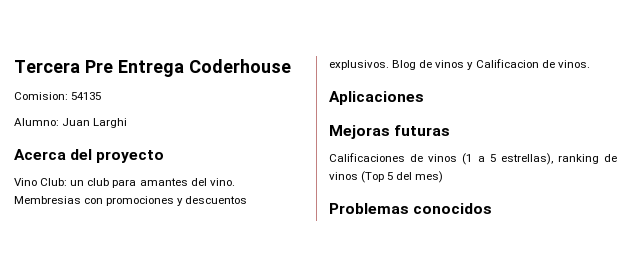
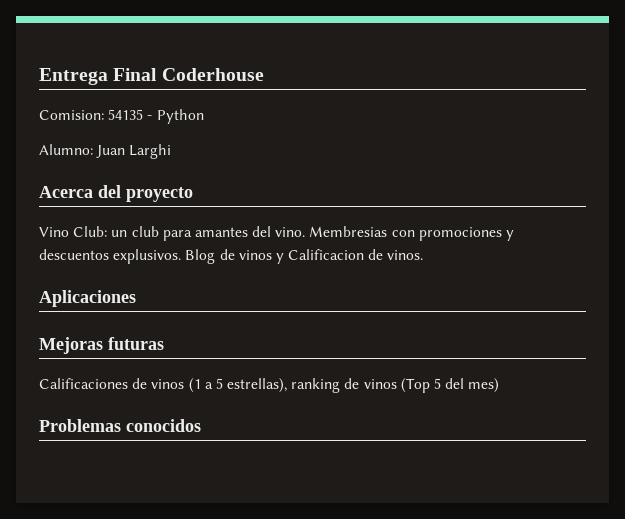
[14,60,184,77] Tercera Pre Entrega -> [39,68,158,85] Entrega Final
(102, 96) none -> [147,109,204,124] - Python

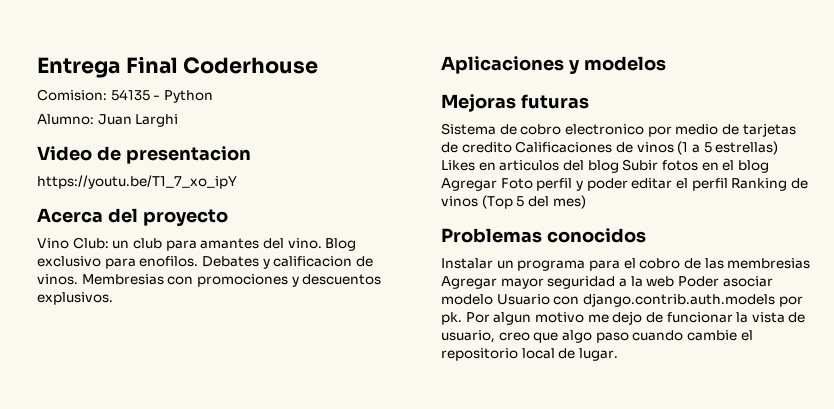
(172, 151) none -> [37,146,251,164] [37,175,237,189] // Video de presentacion // https://youtu.be/T1_7_xo_ipY
(306, 232) none -> [325,238,357,251] [37,256,373,269] [37,274,78,285] Blog exclusivo para enofilos. Debates y calificacion de vinos.
[185,249,424,264] Blog de vinos y Calificacion de vinos. -> (113, 298) none
(136, 298) none -> [568,56,666,74] y modelos
(164, 343) none -> [441,123,796,137] [441,142,512,153] Sistema de cobro electronico por medio de tarjetas de credito
[227,378,341,393] estrellas), ranking -> [715,141,779,155] [441,159,769,173] [441,178,788,191] estrellas) Likes en articulos del blog Subir fotos en el blog Agregar Foto perfil y poder editar el perfil Ranking
(201, 425) none -> [441,258,811,271] [441,276,773,289] [441,293,803,307] [441,311,806,325] [441,330,753,343] [441,348,618,361] // Instalar un programa para el cobro de las membresias Agregar mayor seguridad a la web Poder asociar modelo Usuario con django.contrib.auth.models por pk. Por algun motivo me dejo de funcionar la vista de usuario, creo que algo paso cuando cambie el repositorio local de lugar.

